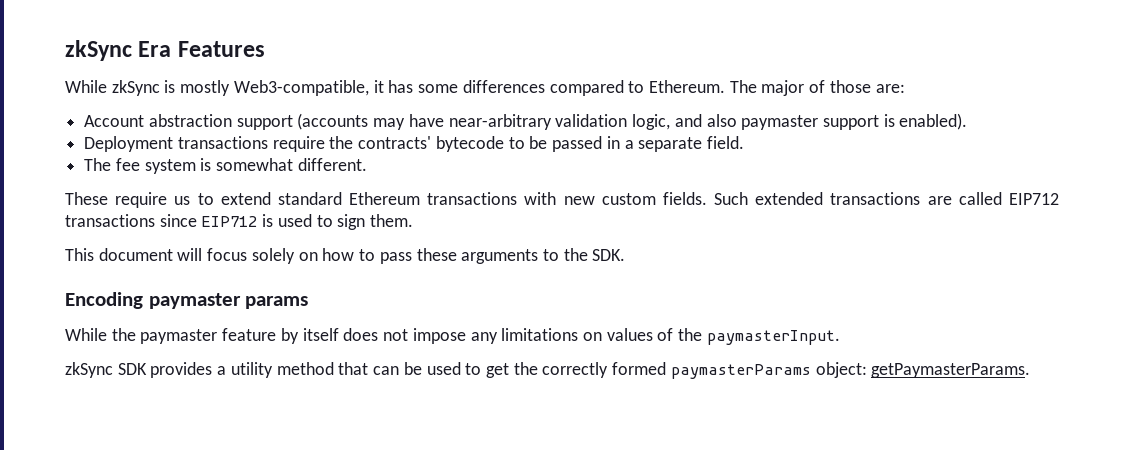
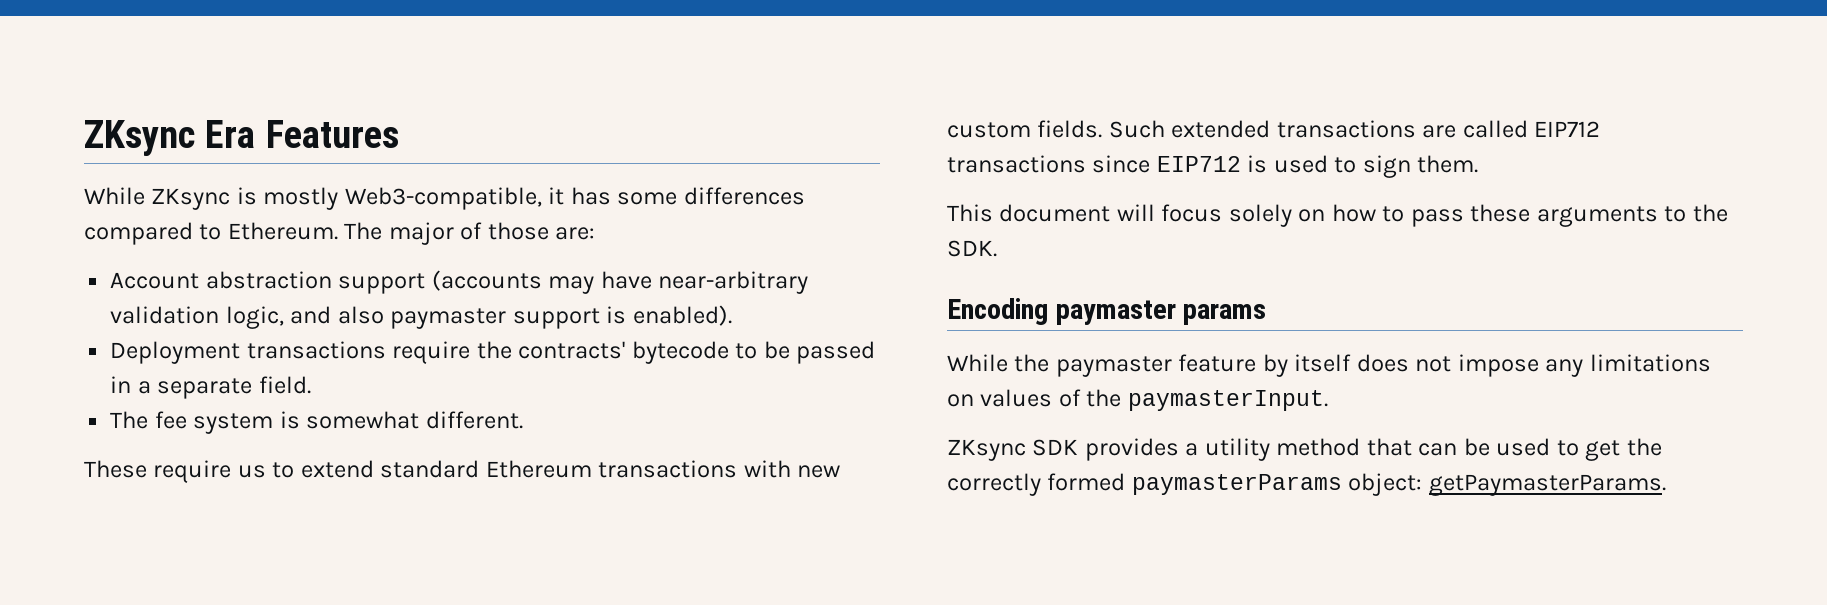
[65,40,132,61] zkSync -> [84,120,195,156] ZKsync
[111,80,160,96] zkSync -> [151,188,231,210] ZKsync
[65,362,113,378] zkSync -> [947,439,1026,461] ZKsync

